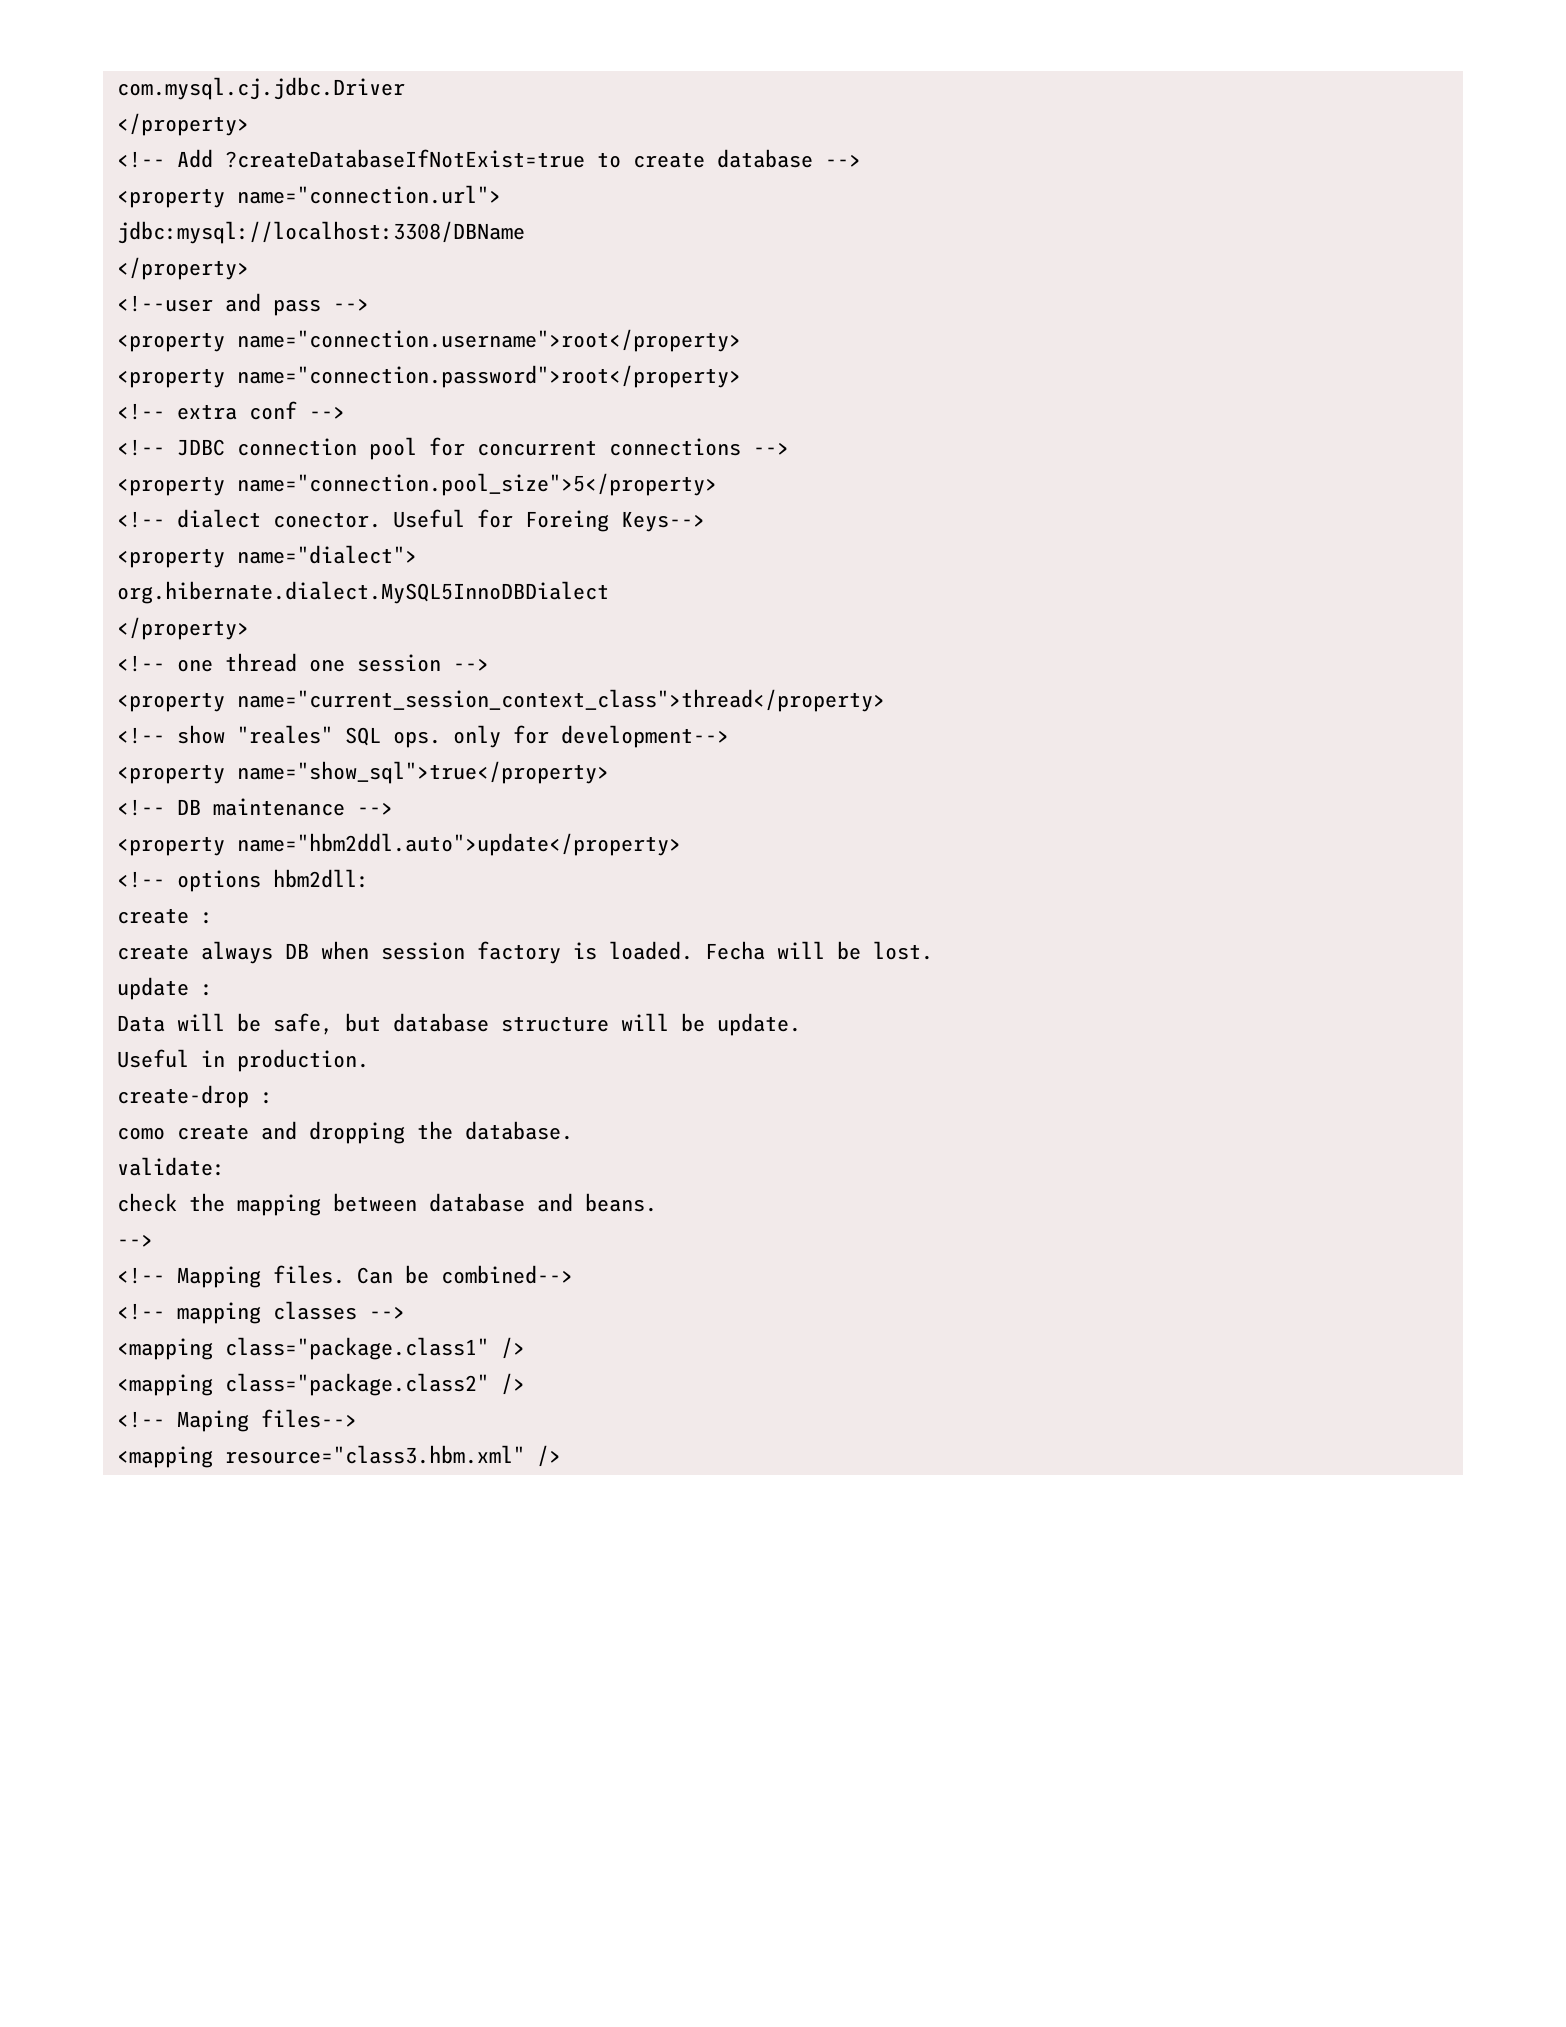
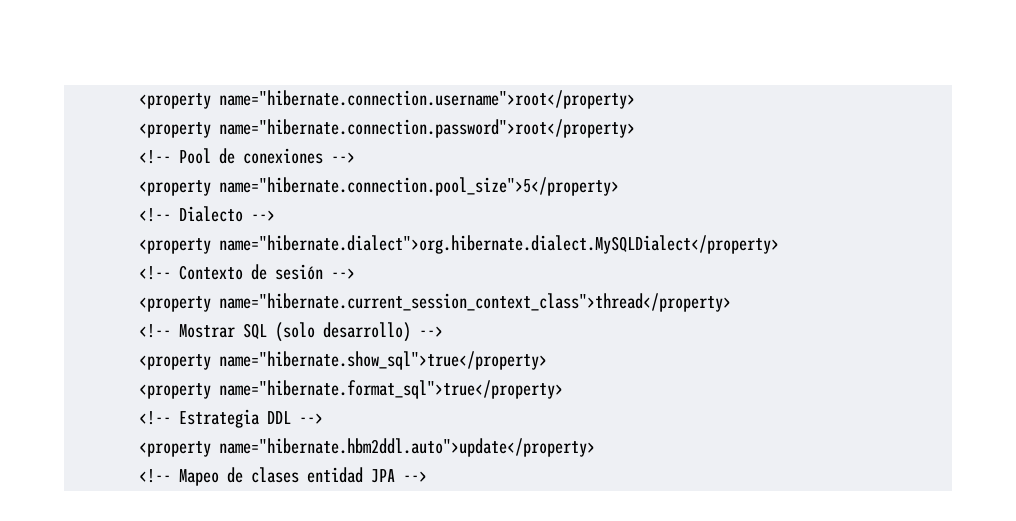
[116,77,405,100] [116,113,249,136] [116,149,861,168] [116,185,501,208] [116,221,525,244] [116,257,249,280] [116,293,369,316] [116,329,741,352] [116,365,741,388] [116,401,345,420] [116,437,789,460] [116,473,717,496] [116,509,705,532] [116,545,417,568] [116,581,609,604] [116,617,249,640] [116,653,489,672] [116,689,885,712] [116,725,729,748] [116,761,609,784] [116,798,393,816] [116,833,681,856] [116,869,369,892] [116,908,213,924] [116,941,933,964] [116,977,213,1000] [116,1013,801,1036] [116,1049,369,1072] [116,1085,273,1108] [116,1121,573,1144] [116,1157,225,1176] [116,1193,657,1216] [116,1234,153,1247] [116,1265,573,1288] [116,1301,405,1324] [116,1337,525,1360] [116,1373,525,1396] [116,1409,357,1432] [116,1445,561,1468] com.mysql.cj.jdbc.Driver // </property> // <!-- Add ?createDatabaseIfNotExist=true to create database --> // <property name="connection.url"> // jdbc:mysql://localhost:3308/DBName // </property> // <!--user and pass --> // <property name="connection.username">root</property> // <property name="connection.password">root</property> // <!-- extra conf --> // <!-- JDBC connection pool for concurrent connections --> // <property name="connection.pool_size">5</property> // <!-- dialect conector. Useful for Foreing Keys--> // <property name="dialect"> // org.hibernate.dialect.MySQL5InnoDBDialect // </property> // <!-- one thread one session --> // <property name="current_session_context_class">thread</property> // <!-- show "reales" SQL ops. only for development--> // <property name="show_sql">true</property> // <!-- DB maintenance --> // <property name="hbm2ddl.auto">update</property> // <!-- options hbm2dll: // create : // create always DB when session factory is loaded. Fecha will be lost. // update : // Data will be safe, but database structure will be update. // Useful in production. // create-drop : // como create and dropping the database. // validate: // check the mapping between database and beans. // --> // <!-- Mapping files. Can be combined--> // <!-- mapping classes --> // <mapping class="package.class1" /> // <mapping class="package.class2" /> // <!-- Maping files--> // <mapping resource="class3.hbm.xml" /> -> [139,90,636,109] [139,119,636,138] [139,148,356,164] [139,177,620,196] [139,206,276,222] [139,235,780,254] [139,264,356,280] [139,293,732,312] [139,322,444,342] [139,351,548,370] [139,380,564,399] [139,409,324,428] [139,438,596,457] [139,467,428,486] <property name="hibernate.connection.username">root</property> // <property name="hibernate.connection.password">root</property> // <!-- Pool de conexiones --> // <property name="hibernate.connection.pool_size">5</property> // <!-- Dialecto --> // <property name="hibernate.dialect">org.hibernate.dialect.MySQLDialect</property> // <!-- Contexto de sesión --> // <property name="hibernate.current_session_context_class">thread</property> // <!-- Mostrar SQL (solo desarrollo) --> // <property name="hibernate.show_sql">true</property> // <property name="hibernate.format_sql">true</property> // <!-- Estrategia DDL --> // <property name="hibernate.hbm2ddl.auto">update</property> // <!-- Mapeo de clases entidad JPA -->

